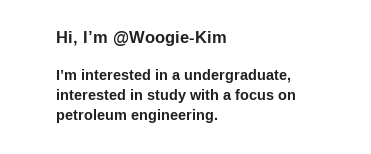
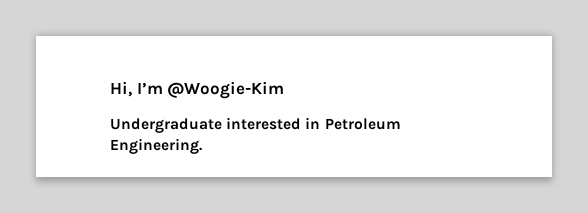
[56,69,291,83] [56,89,296,103] [56,109,218,123] I’m interested in a undergraduate, interested in study with a focus on petroleum engineering. -> [110,117,401,133] [110,138,202,154] Undergraduate interested in Petroleum Engineering.

